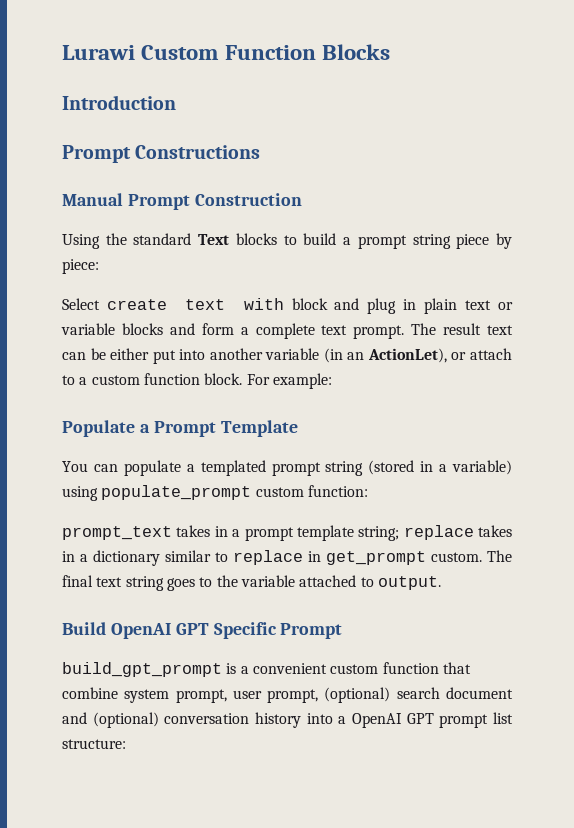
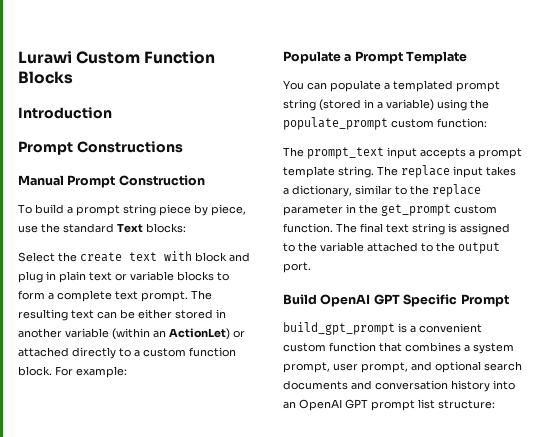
[62,233,297,249] Using the standard Text blocks to -> [18,204,32,214] To
[62,259,99,274] piece: -> [211,204,246,216] [18,223,186,233] piece, use the standard Text blocks:
(100, 304) none -> [58,252,77,262] the
[169,323,195,335] and -> [217,272,229,281] to
[443,323,482,335] result -> [18,309,68,321] resulting
[152,348,513,364] put into another variable (in an ActionLet), or attach -> [175,309,226,319] [18,328,245,340] [18,347,116,359] stored in another variable (within an ActionLet) or attached directly
(98, 493) none -> [470,99,489,109] the
[62,525,512,541] [62,550,482,566] prompt_text takes in a prompt template string; replace takes in a dictionary similar to replace in get_prompt custom. -> [283,147,522,159] [283,165,516,178] [283,184,481,197] [283,204,497,216] [283,223,333,233] The prompt_text input accepts a prompt template string. The replace input takes a dictionary, similar to the replace parameter in the get_prompt custom function.
[166,578,195,591] goes -> [448,223,510,235] is assigned
[377,576,441,590] output. -> [436,242,500,254] [283,262,311,273] the output port.
[62,687,118,699] combine -> [405,342,470,352] combines a
[324,687,513,703] [62,712,159,728] (optional) search document and (optional) -> [411,361,522,373] [283,380,372,390] and optional search documents and
[338,716,347,724] a -> [283,401,296,409] an

